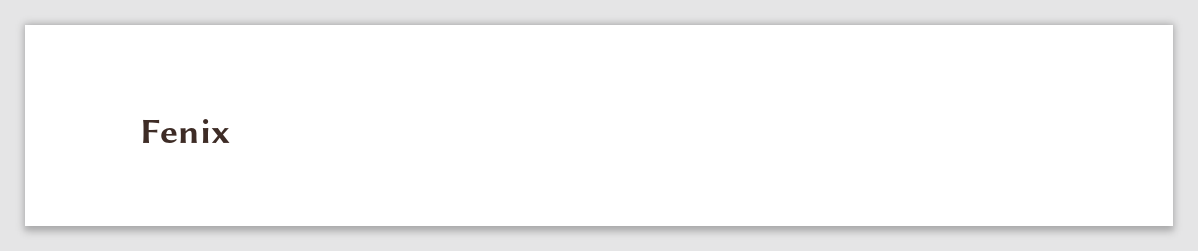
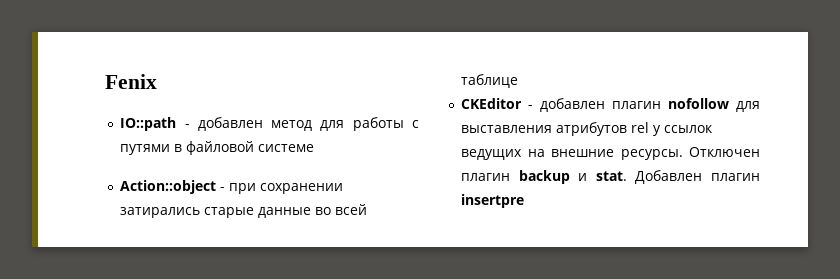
(230, 131) none -> [120,117,419,131] [120,141,315,155] [120,180,344,194] [120,204,368,218] [461,74,519,88] [461,98,760,112] [461,122,714,136] [461,147,760,160] [461,170,760,184] [461,194,525,208] // IO::path - добавлен метод для работы с путями в файловой системе // Action::object - при сохранении затирались старые данные во всей таблице // CKEditor - добавлен плагин nofollow для выставления атрибутов rel у ссылок ведущих на внешние ресурсы. Отключен плагин backup и stat. Добавлен плагин insertpre

